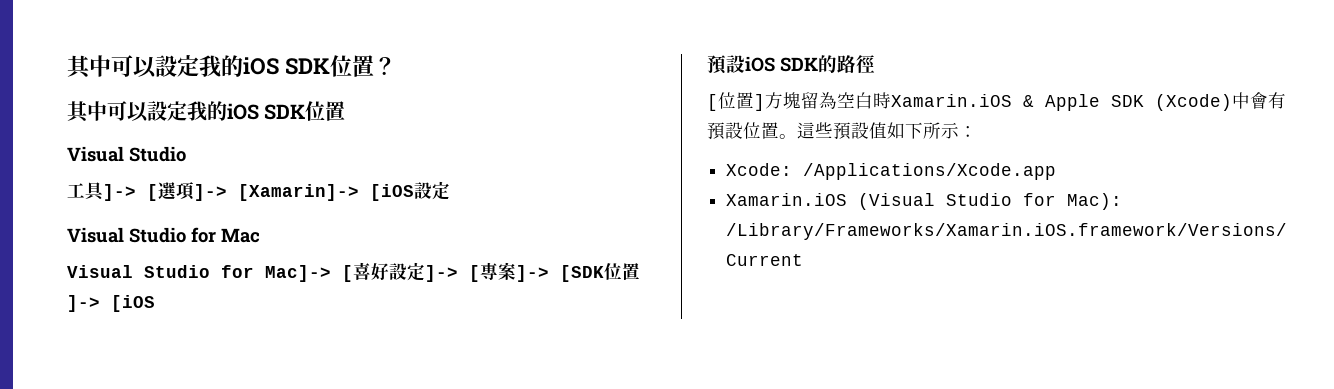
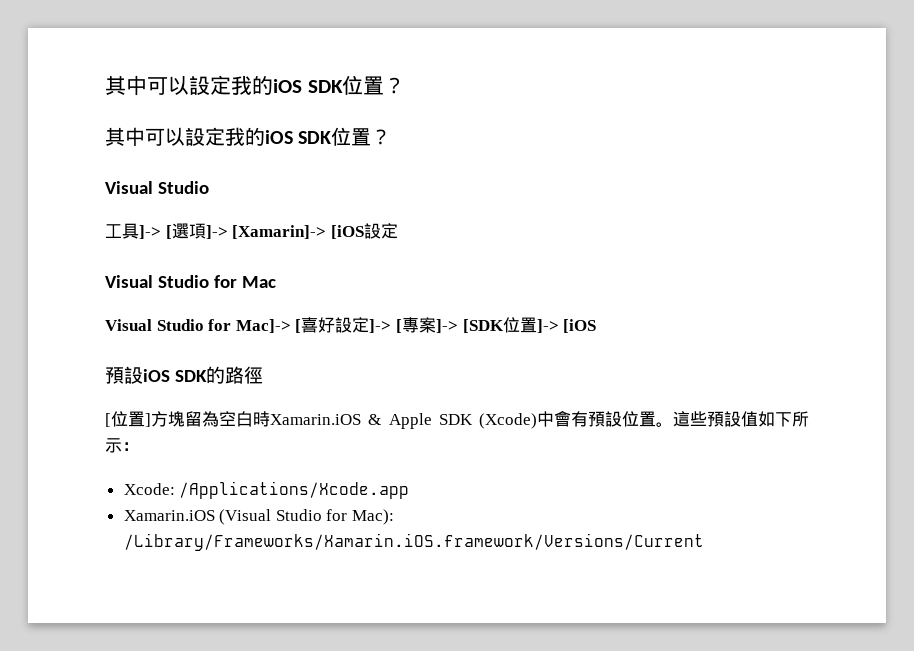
(346, 111) none -> [371,129,392,145] ？

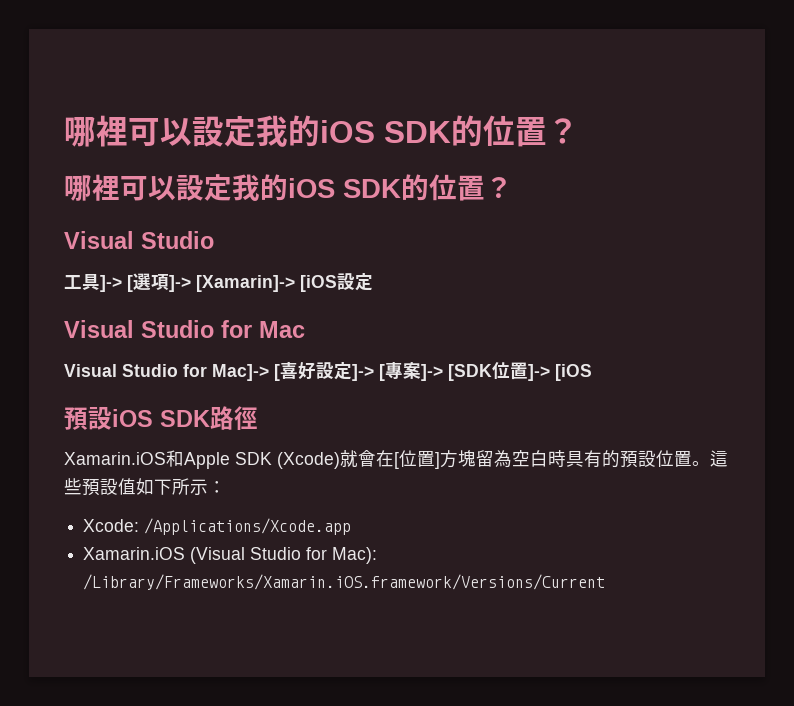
[105,75,405,96] [105,127,332,146] 其中可以設定我的iOS SDK位置？ // 其中可以設定我的iOS SDK -> [64,115,579,147] [64,174,429,201] 哪裡可以設定我的iOS SDK的位置？ // 哪裡可以設定我的iOS SDK的
[205,366,225,384] 的 -> (210, 418) none
(263, 375) none -> [64,450,394,469] Xamarin.iOS和Apple SDK (Xcode)就會在
[270,410,588,429] Xamarin.iOS & Apple SDK (Xcode)中會有 -> [566,450,620,468] 具有的

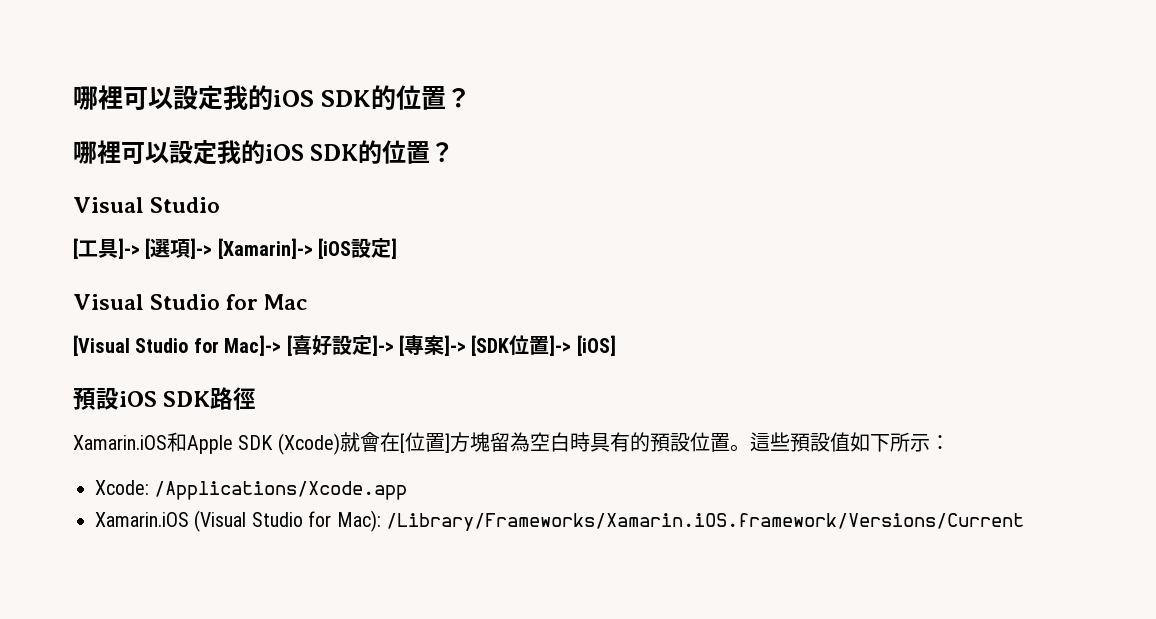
(214, 240) none -> [73,238,78,259] [
(373, 282) none -> [391,238,398,259] ]
[64,364,117,377] Visual -> [73,335,130,356] [Visual
[555,364,592,381] [iOS -> [576,335,616,356] [iOS]

